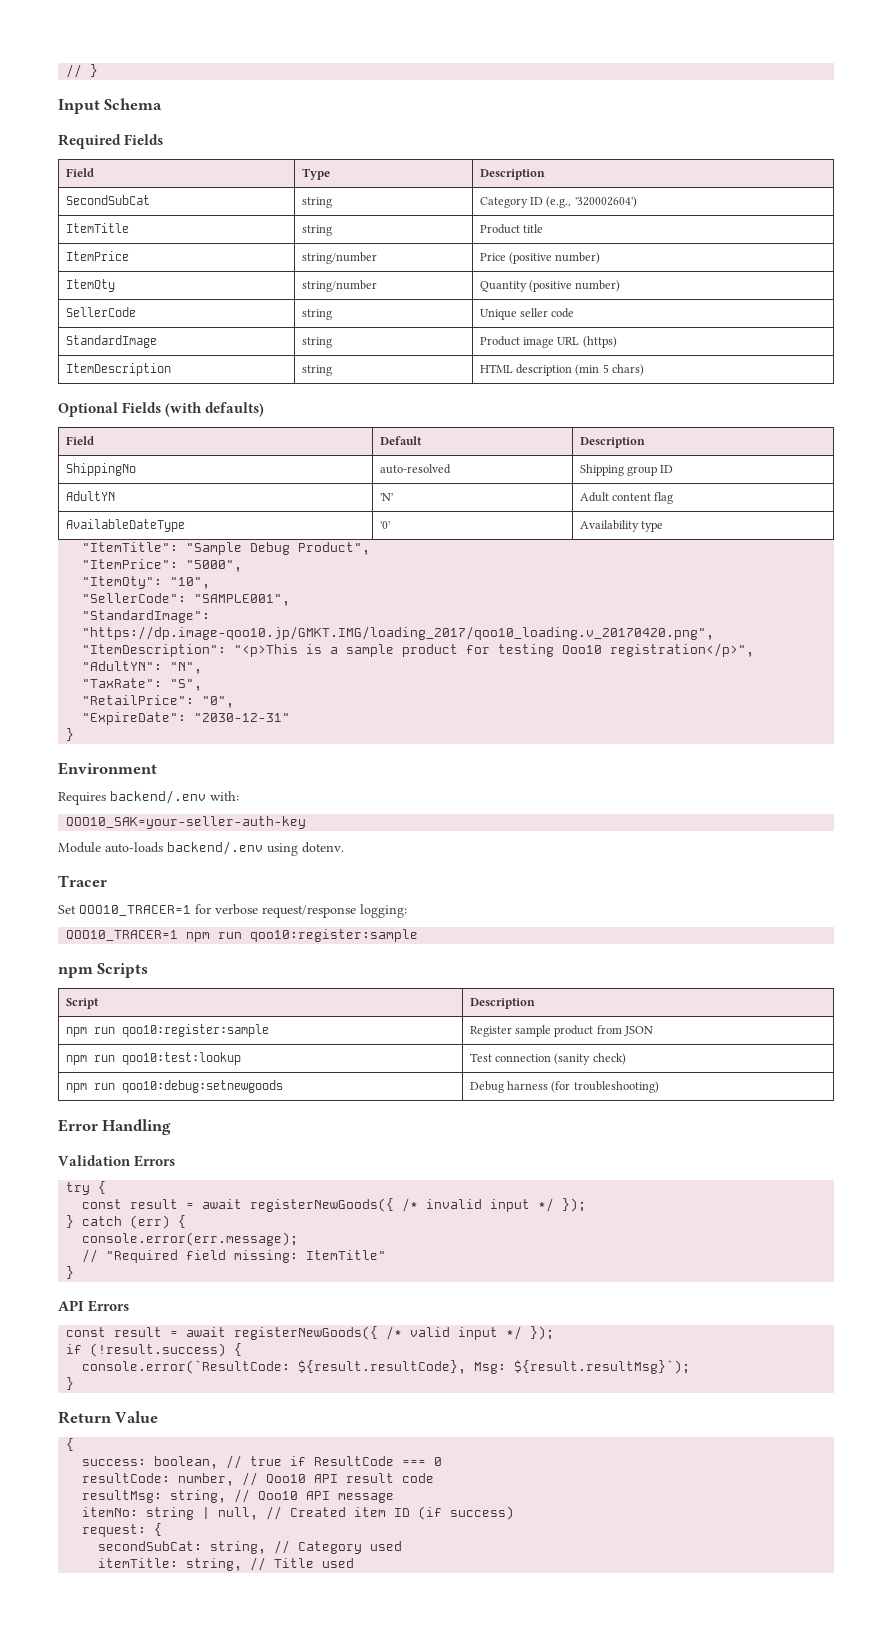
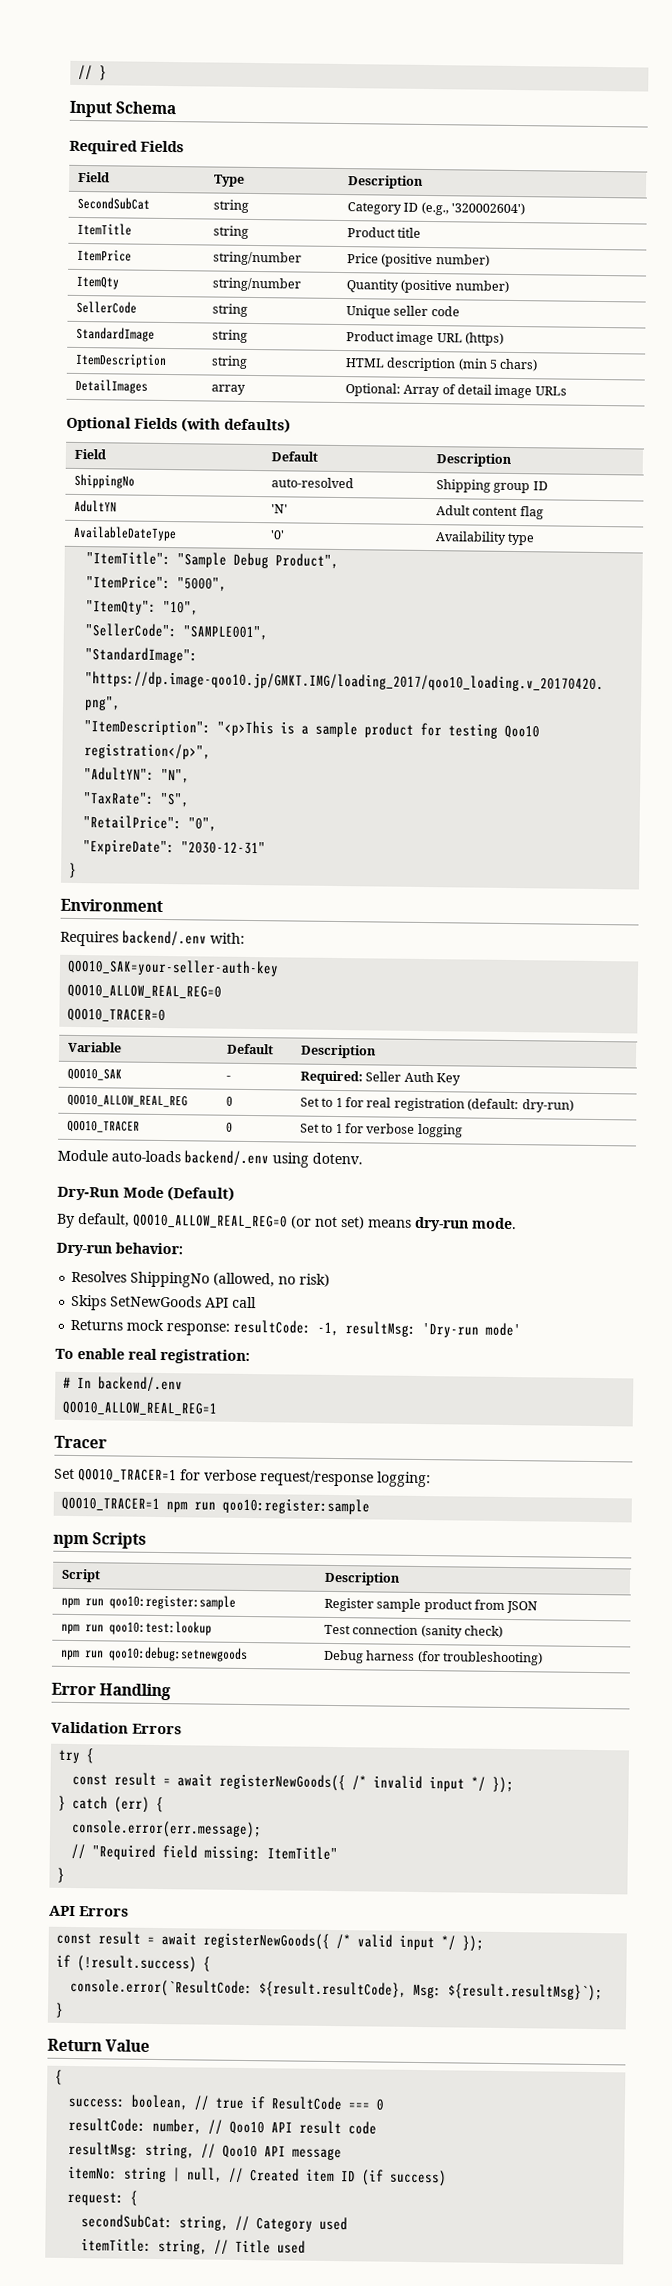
(645, 370) none -> [74,378,148,394] [210,384,246,395] [344,383,567,399] // DetailImages | array | Optional: Array of detail image URLs
(307, 822) none -> [67,983,223,999] [67,1007,167,1023] [67,1041,122,1053] [226,1043,274,1055] [299,1044,377,1059] [66,1067,122,1081] [225,1075,231,1080] [299,1070,462,1086] [66,1093,188,1108] [225,1095,233,1107] [299,1096,574,1113] [66,1119,140,1133] [225,1121,233,1133] [299,1122,463,1138] // QOO10_ALLOW_REAL_REG=0 // QOO10_TRACER=0 // Variable | Default | Description // QOO10_SAK | - | Required: Seller Auth Key // QOO10_ALLOW_REAL_REG | 0 | Set to 1 for real registration (default: dry-run) // QOO10_TRACER | 0 | Set to 1 for verbose logging
(344, 847) none -> [57,1186,235,1202] [57,1213,517,1232] [56,1242,183,1257] [71,1270,331,1288] [71,1294,258,1311] [70,1319,522,1338] [55,1348,250,1365] [63,1376,184,1393] [62,1400,219,1416] // Dry-Run Mode (Default) // By default, QOO10_ALLOW_REAL_REG=0 (or not set) means dry-run mode. // Dry-run behavior: // Resolves ShippingNo (allowed, no risk) // Skips SetNewGoods API call // Returns mock response: resultCode: -1, resultMsg: 'Dry-run mode' // To enable real registration: // # In backend/.env // QOO10_ALLOW_REAL_REG=1

